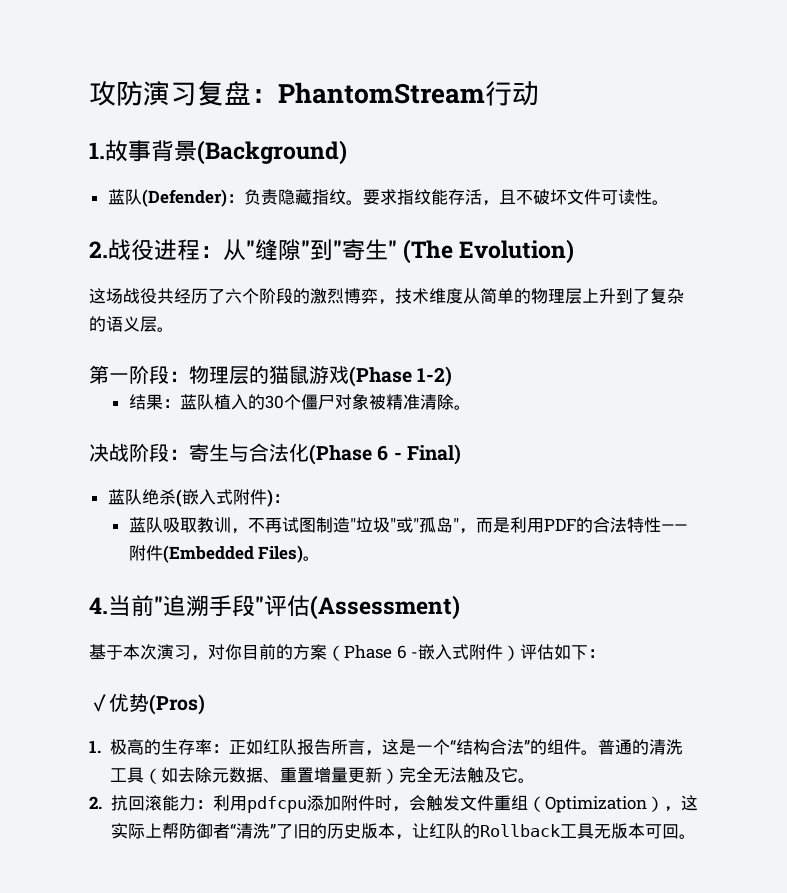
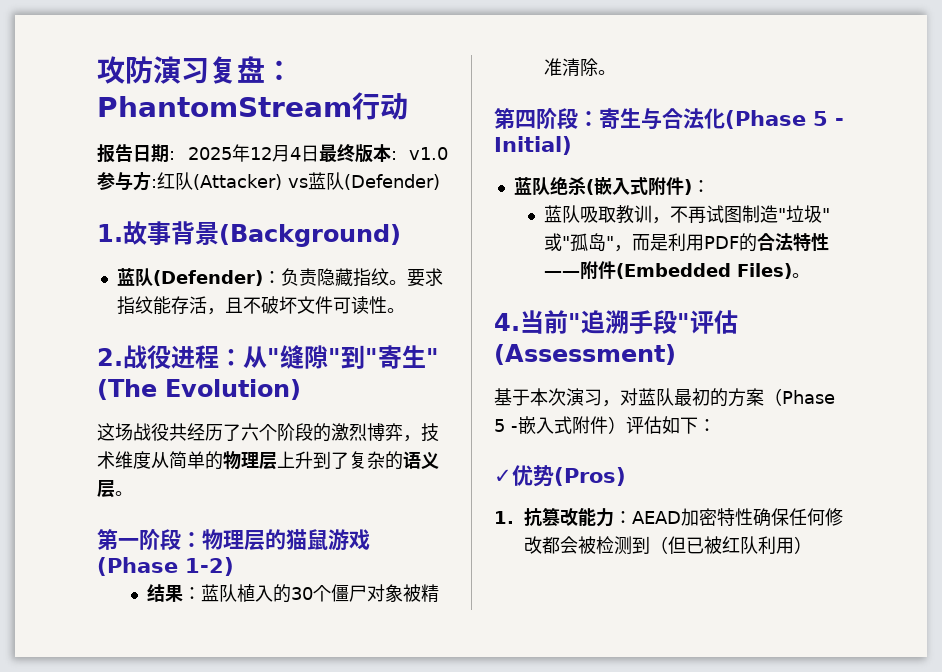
(539, 93) none -> [97,144,448,163] [97,171,440,191] // 报告日期: 2025年12月4日最终版本: v1.0参与方:红队(Attacker) vs蓝队(Defender)
[89,443,129,462] 决战 -> [494,108,536,129] 第四
[377,444,461,465] 6 - Final) -> [813,111,844,126] [494,136,572,155] 5 - Initial)
[225,644,276,660] 你目前 -> [638,388,710,406] 蓝队最初
[396,645,407,659] 6 -> [494,419,505,432] 5
[109,739,683,756] [109,767,535,784] [89,795,698,813] [110,823,696,840] 极高的生存率：正如红队报告所言，这是一个“结构合法”的组件。普通的清洗工具（如去除元数据、重置增量更新）完全无法触及它。 // 2.抗回滚能力：利用pdfcpu添加附件时，会触发文件重组（Optimization），这实际上帮防御者“清洗”了旧的历史版本，让红队的Rollback工具无版本可回。 -> [524,507,844,527] [524,536,813,555] 抗篡改能力：AEAD加密特性确保任何修改都会被检测到（但已被红队利用）

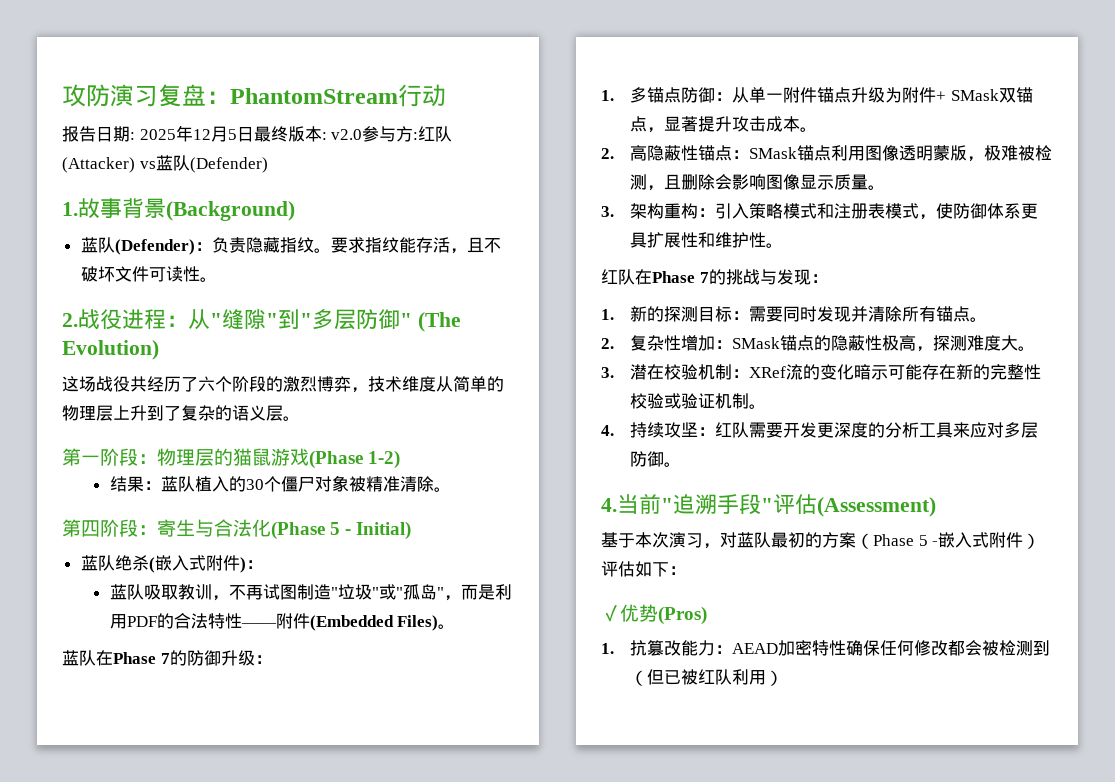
[289,147,301,160] 4 -> [227,129,237,140] 5
[409,147,448,160] v1.0 -> [331,129,363,140] v2.0
[378,345,426,369] 寄生 -> [312,309,400,330] 多层防御
(811, 275) none -> [62,650,272,666] [601,87,1033,103] [630,116,818,133] [601,145,1053,162] [630,174,886,191] [601,203,1039,220] [630,232,784,248] [601,269,828,285] [601,306,988,322] [601,335,1036,352] [601,364,1042,380] [630,393,767,409] [601,422,1039,438] [630,451,682,467] // 蓝队在Phase 7的防御升级： // 1.多锚点防御：从单一附件锚点升级为附件+ SMask双锚点，显著提升攻击成本。 // 2.高隐蔽性锚点：SMask锚点利用图像透明蒙版，极难被检测，且删除会影响图像显示质量。 // 3.架构重构：引入策略模式和注册表模式，使防御体系更具扩展性和维护性。 // 红队在Phase 7的挑战与发现： // 1.新的探测目标：需要同时发现并清除所有锚点。 // 2.复杂性增加：SMask锚点的隐蔽性极高，探测难度大。 // 3.潜在校验机制：XRef流的变化暗示可能存在新的完整性校验或验证机制。 // 4.持续攻坚：红队需要开发更深度的分析工具来应对多层防御。

